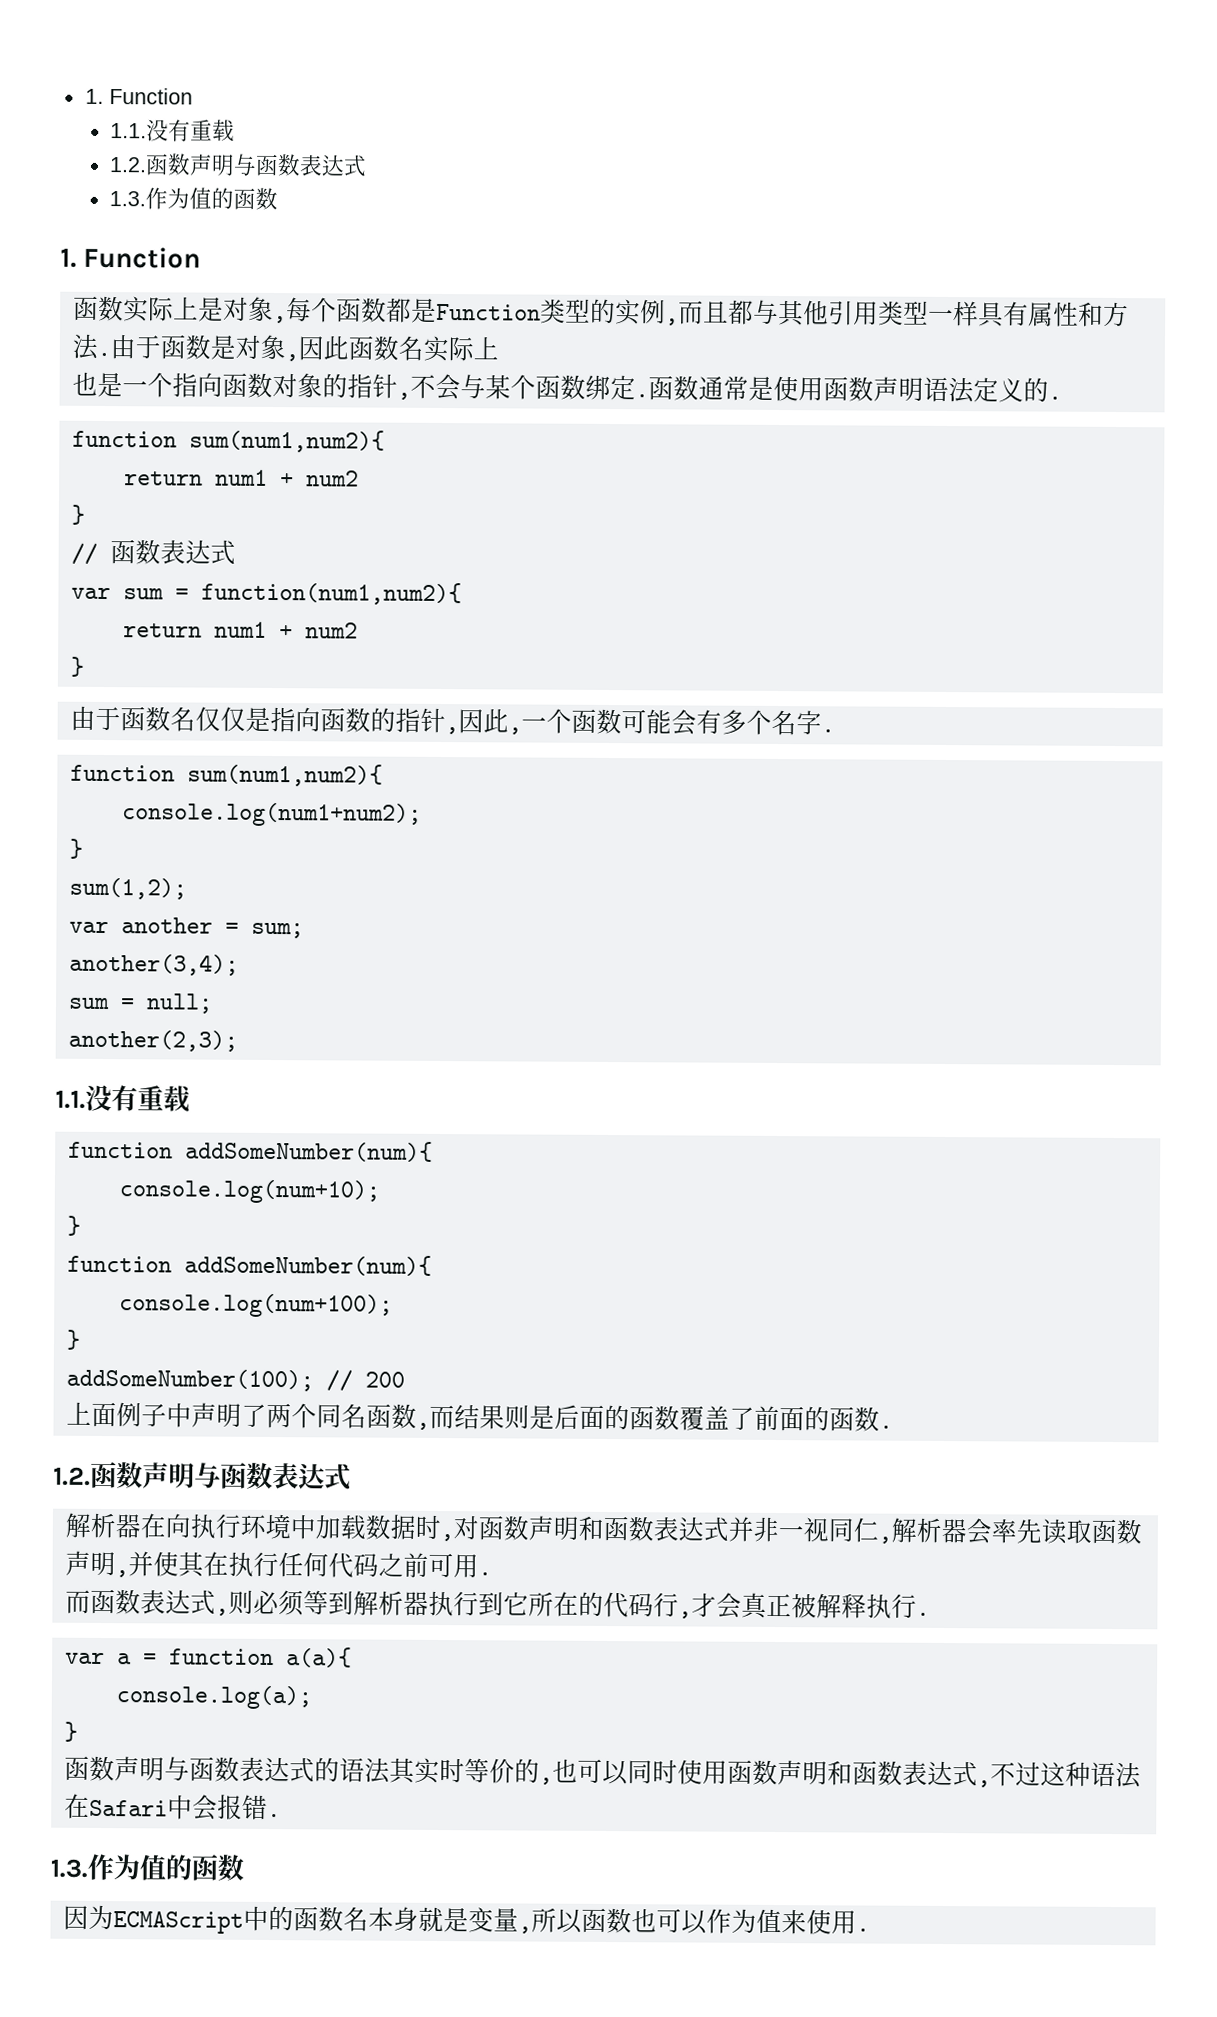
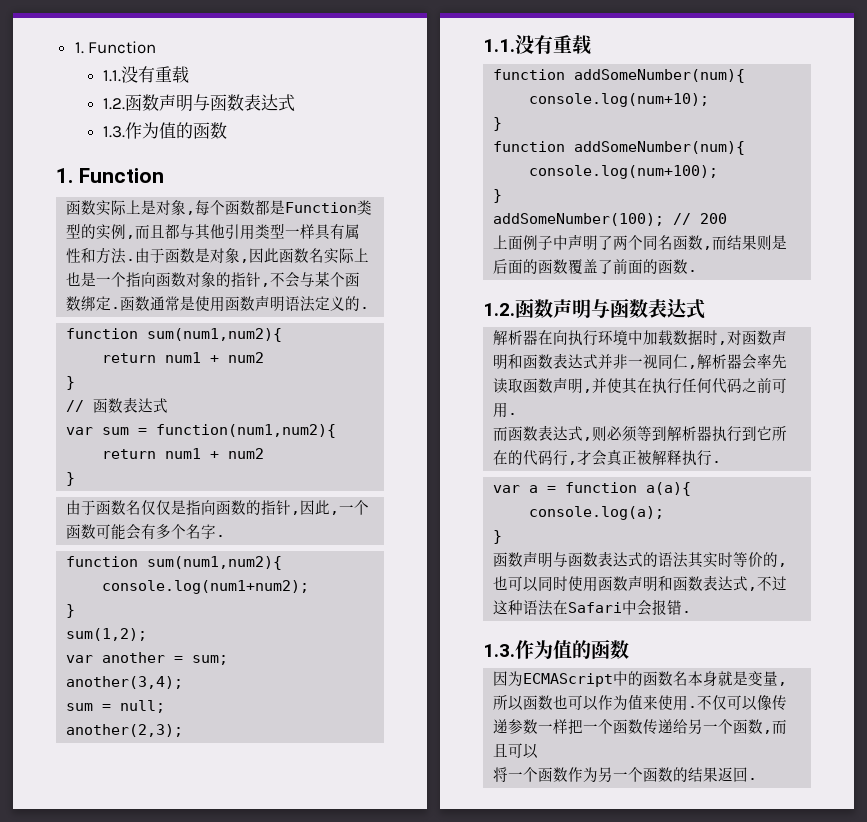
(870, 1930) none -> [697,695,788,711] [493,719,788,735] [493,743,539,759] [493,767,758,782] 不仅可以像传递参数一样把一个函数传递给另一个函数,而且可以 // 将一个函数作为另一个函数的结果返回.

